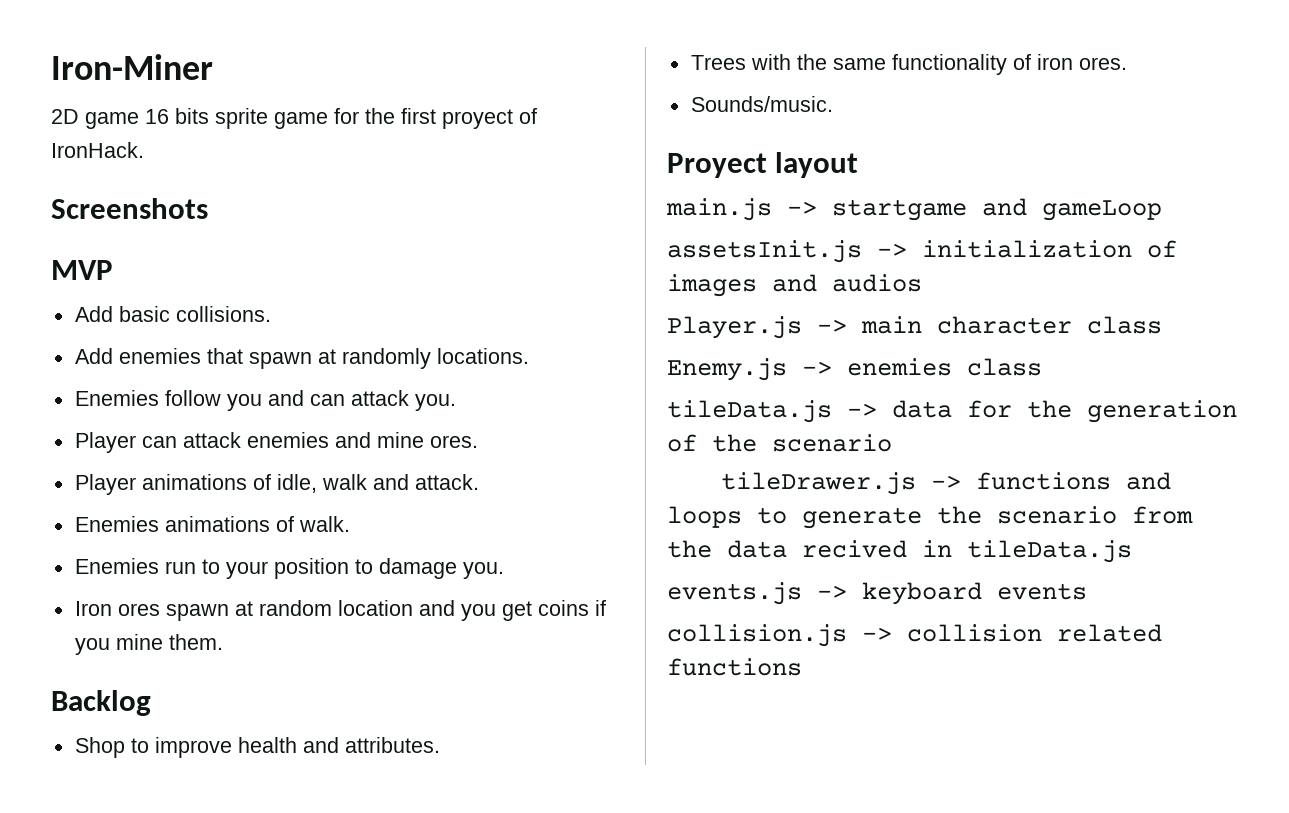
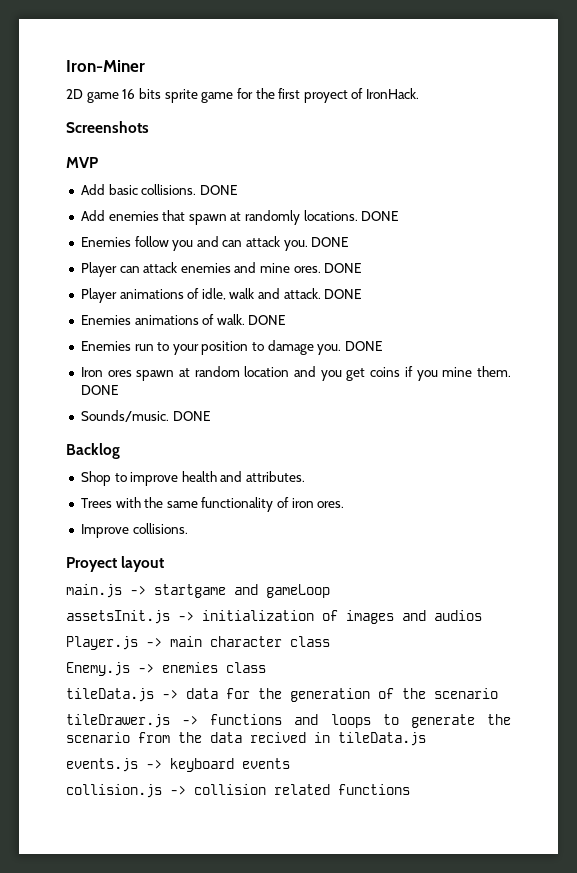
(271, 314) none -> [199,185,237,195] DONE
(529, 356) none -> [361,211,399,221] DONE
(456, 402) none -> [311,237,349,247] DONE
(478, 441) none -> [324,263,362,273] DONE
(479, 482) none -> [324,289,362,299] DONE
(350, 524) none -> [248,315,286,325] DONE
(504, 570) none -> [345,341,383,351] DONE
(223, 642) none -> [80,385,118,395] [80,410,210,422] DONE // Sounds/music. DONE
[690,96,833,112] Sounds/music. -> [80,523,188,538] Improve collisions.

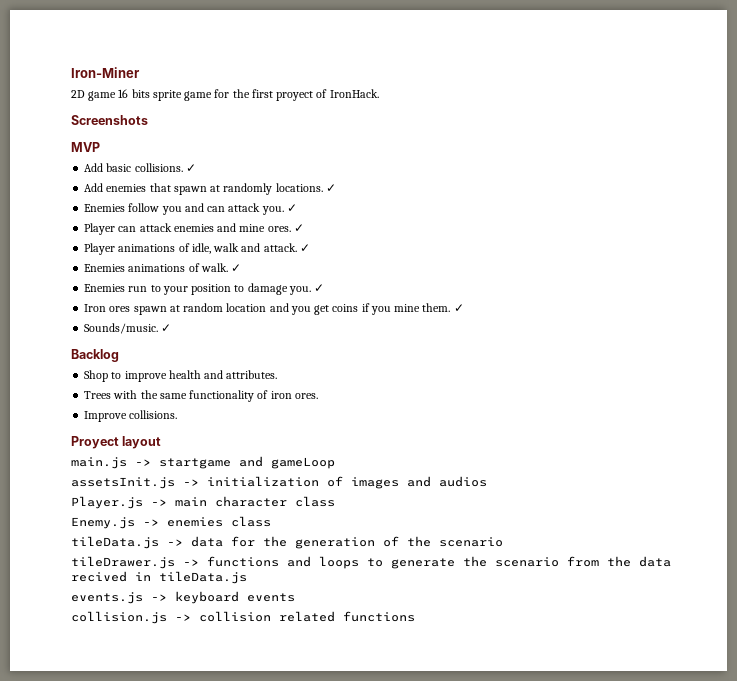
[199,185,237,195] DONE -> [185,164,196,172] ✓
[361,211,399,221] DONE -> [325,184,336,192] ✓
[311,237,349,247] DONE -> [286,204,297,212] ✓
[324,263,362,273] DONE -> [293,224,304,232] ✓
[324,289,362,299] DONE -> [299,244,310,252] ✓
[248,315,286,325] DONE -> [231,264,242,272] ✓
[345,341,383,351] DONE -> [314,284,325,292] ✓
[80,385,118,395] DONE -> [453,304,464,312] ✓
[172,411,210,421] DONE -> [161,324,172,332] ✓

